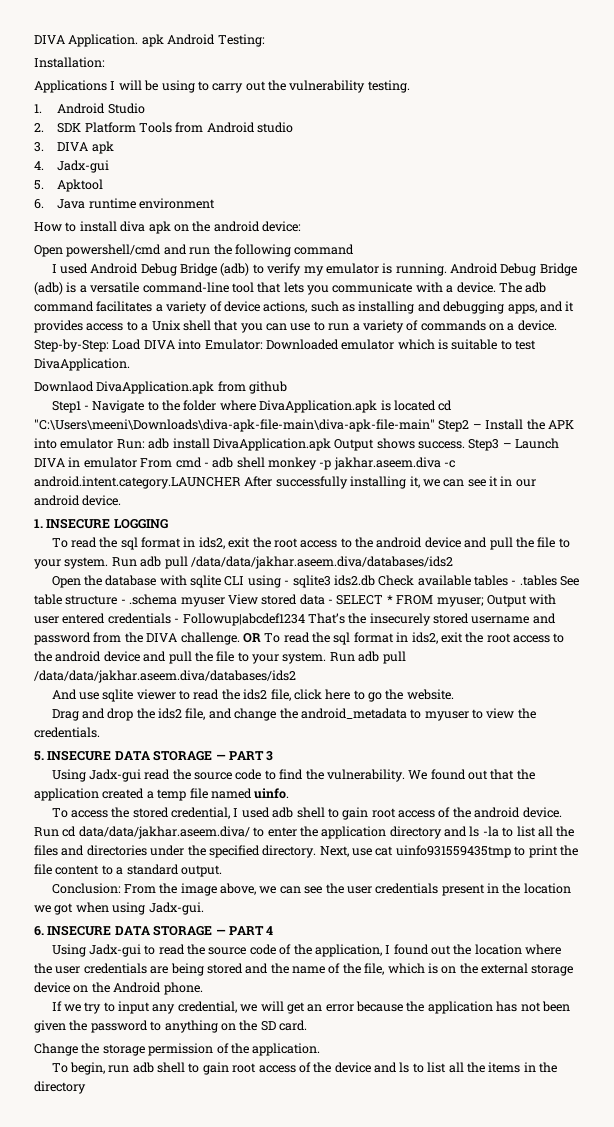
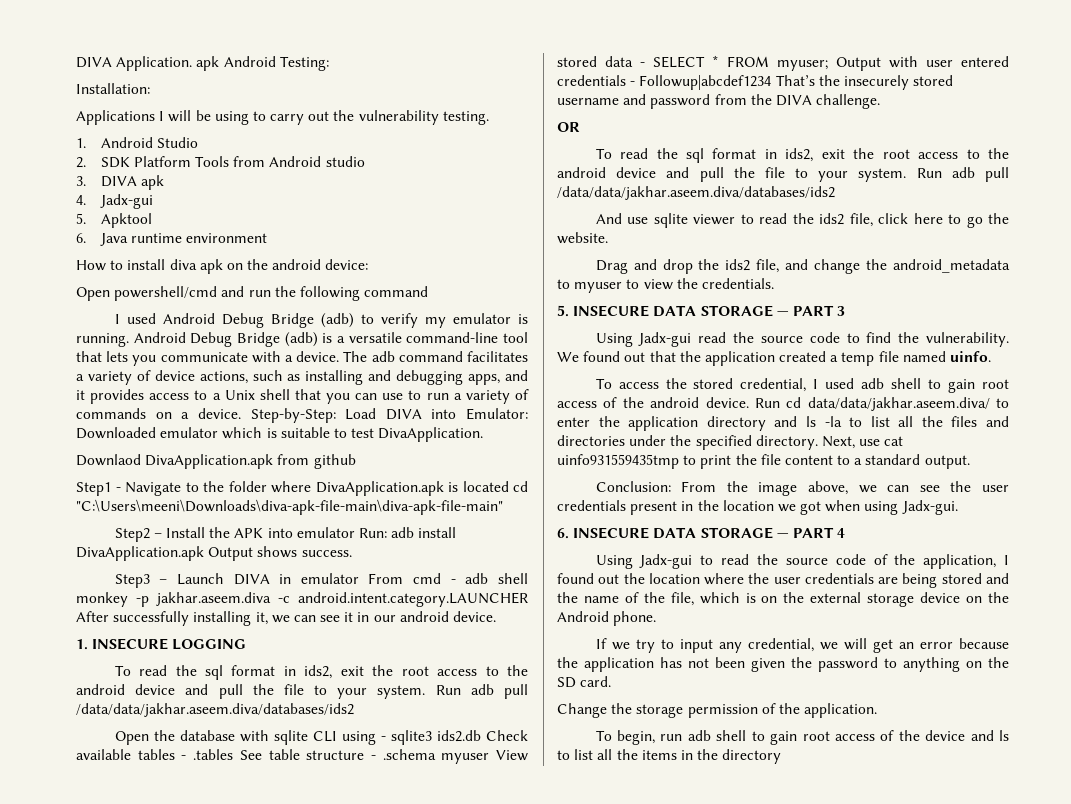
(435, 425) none -> (503, 507) //
(465, 445) none -> (352, 553) //
(240, 638) none -> (881, 101) //
(261, 638) none -> (580, 127) //

